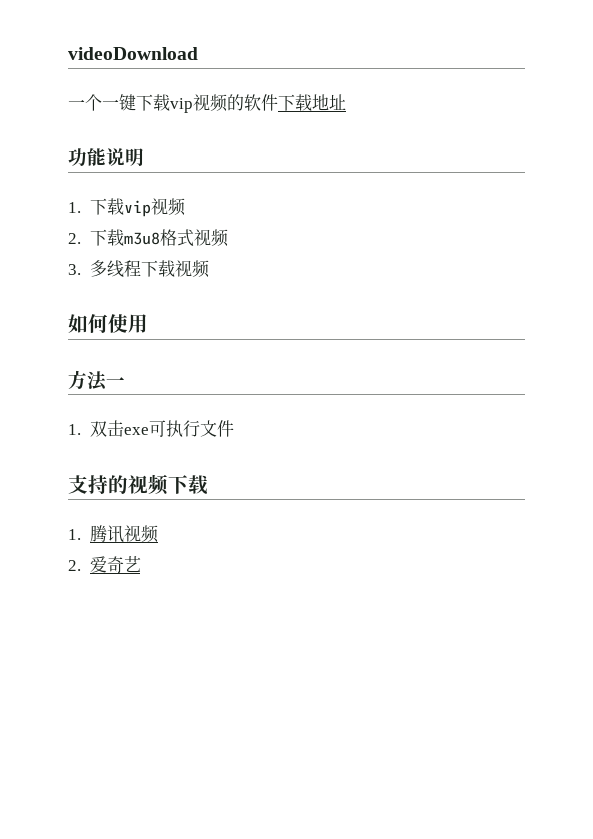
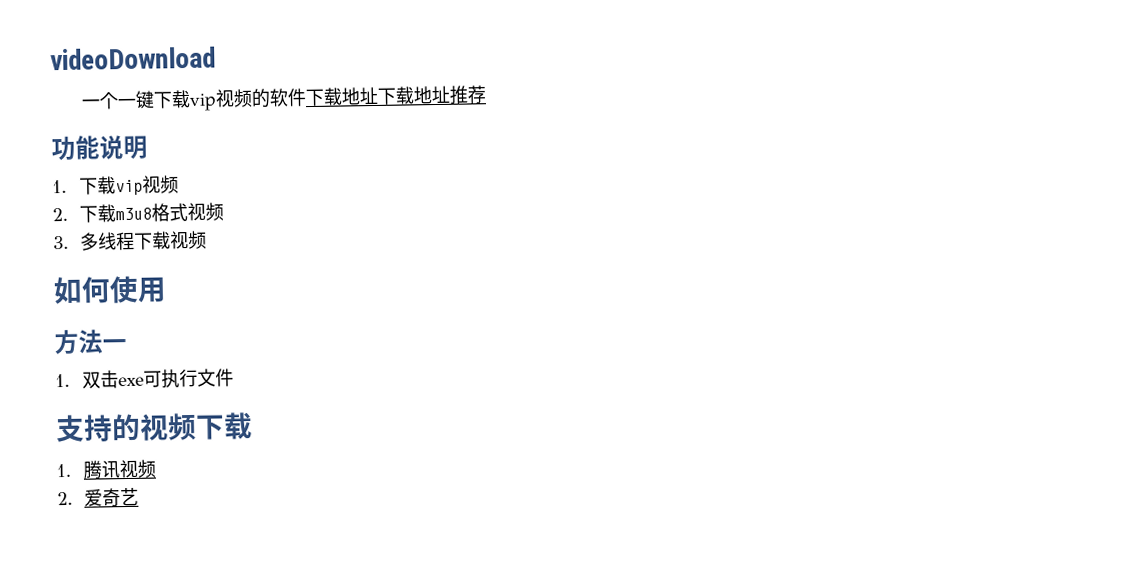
(346, 102) none -> [376,85,486,105] 下载地址推荐

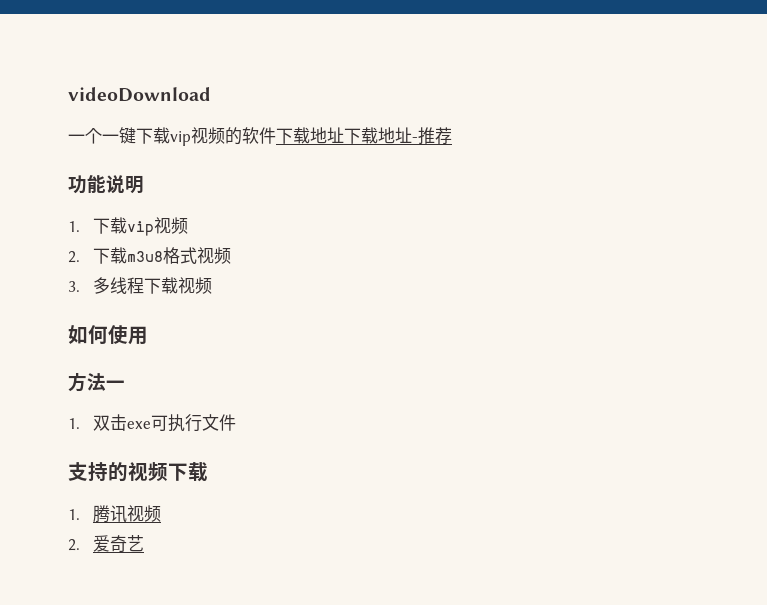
(450, 94) none -> [412,137,418,142] -

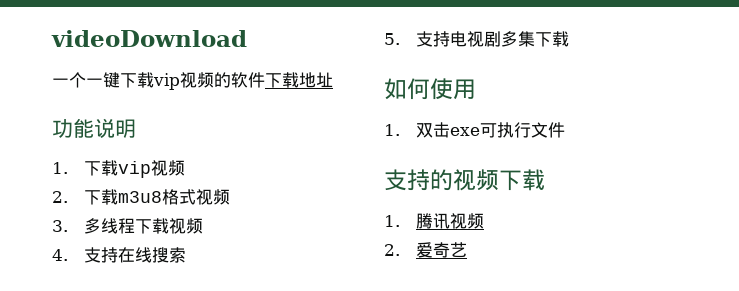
[344,127,452,145] 下载地址-推荐 -> (333, 80) none
(213, 285) none -> [52,247,187,263] [384,31,570,47] // 4.支持在线搜索 // 5.支持电视剧多集下载
[68,372,125,392] // 方法一 -> (476, 89) none

